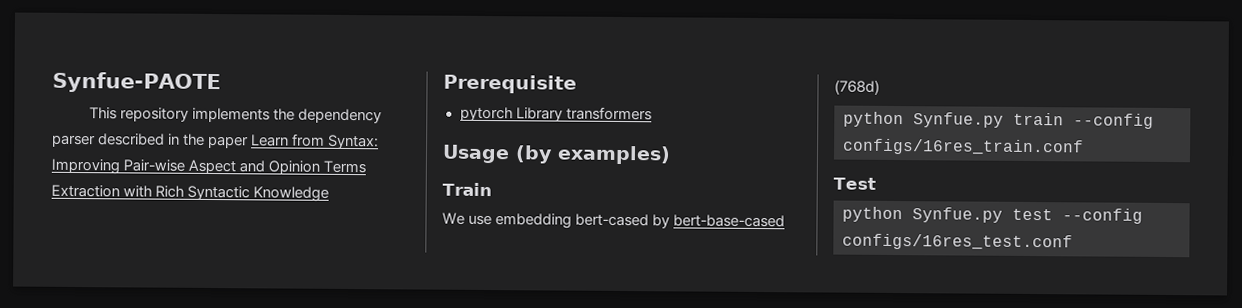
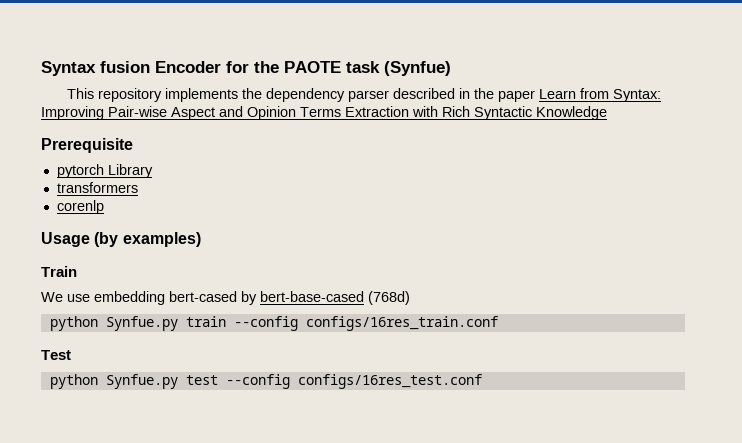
[52,71,221,94] Synfue-PAOTE -> [41,61,451,76] Syntax fusion Encoder for the PAOTE task (Synfue)
(563, 114) none -> (153, 171) //
(652, 113) none -> [56,200,104,214] // corenlp

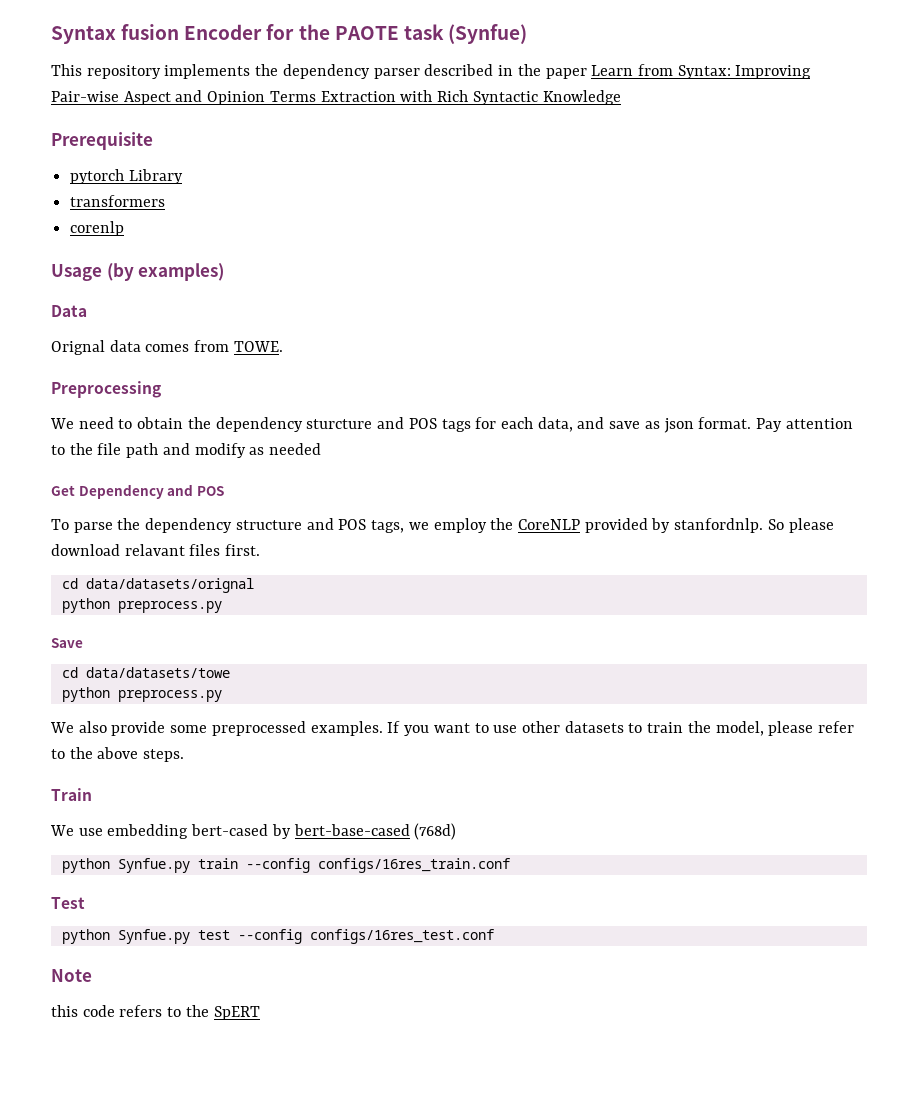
(201, 239) none -> [51,305,87,317] [51,340,283,355] [51,381,161,398] [50,417,853,433] [51,443,322,458] [51,484,224,499] [51,518,834,533] [51,544,261,556] [61,578,254,593] [61,598,222,613] [51,638,83,648] [61,667,230,678] [61,687,222,702] [50,721,855,736] [51,747,185,762] // Data // Orignal data comes from TOWE. // Preprocessing // We need to obtain the dependency sturcture and POS tags for each data, and save as json format. Pay attention to the file path and modify as needed // Get Dependency and POS // To parse the dependency structure and POS tags, we employ the CoreNLP provided by stanfordnlp. So please download relavant files first. // cd data/datasets/orignal // python preprocess.py // Save // cd data/datasets/towe // python preprocess.py // We also provide some preprocessed examples. If you want to use other datasets to train the model, please refer to the above steps.
(482, 381) none -> [51,969,92,982] [51,1005,260,1020] // Note // this code refers to the SpERT

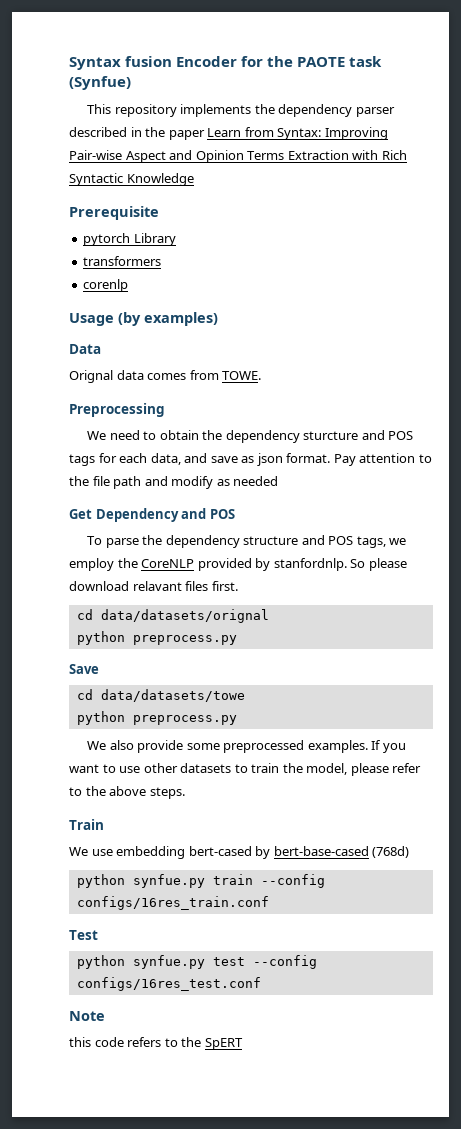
[117,858,190,873] Synfue.py -> [132,874,205,888] synfue.py
[117,929,190,944] Synfue.py -> [132,955,205,969] synfue.py

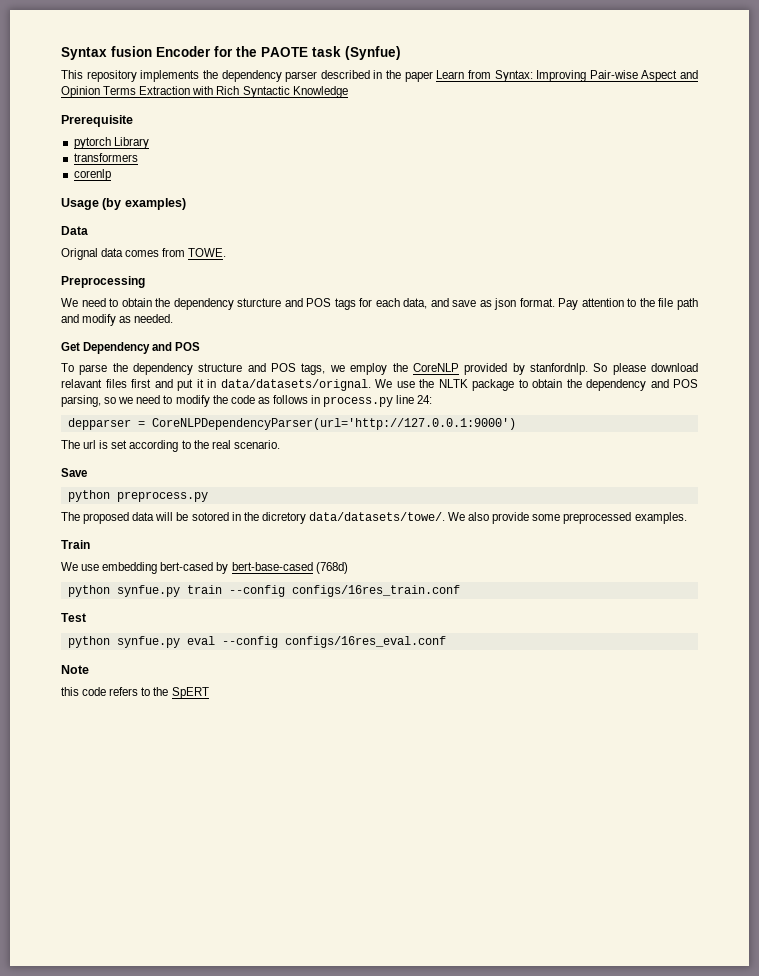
[233,476,279,486] needed -> [134,314,174,323] needed.
[211,581,238,591] [76,609,269,623] [76,631,237,645] [69,664,99,674] [76,689,245,702] [76,711,237,725] first. // cd data/datasets/orignal // python preprocess.py // Save // cd data/datasets/towe // python preprocess.py // -> [131,379,698,391] [61,395,433,407] [67,418,516,430] [61,440,280,452] [61,468,87,477] [67,490,208,502] [61,512,445,524] first and put it in data/datasets/orignal. We use the NLTK package to obtain the dependency and POS parsing, so we need to modify the code as follows in process.py line 24: // depparser = CoreNLPDependencyParser(url='http://127.0.0.1:9000') // The url is set according to the real scenario. // Save // python preprocess.py // The proposed data will be sotored in the dicretory data/datasets/towe/.
[371,740,406,753] [69,763,422,776] [69,786,185,799] If you want to use other datasets to train the model, please refer to the above steps. -> (687, 518) none
[212,955,317,969] [76,977,261,991] test --config configs/16res_test.conf -> [186,636,446,648] eval --config configs/16res_eval.conf

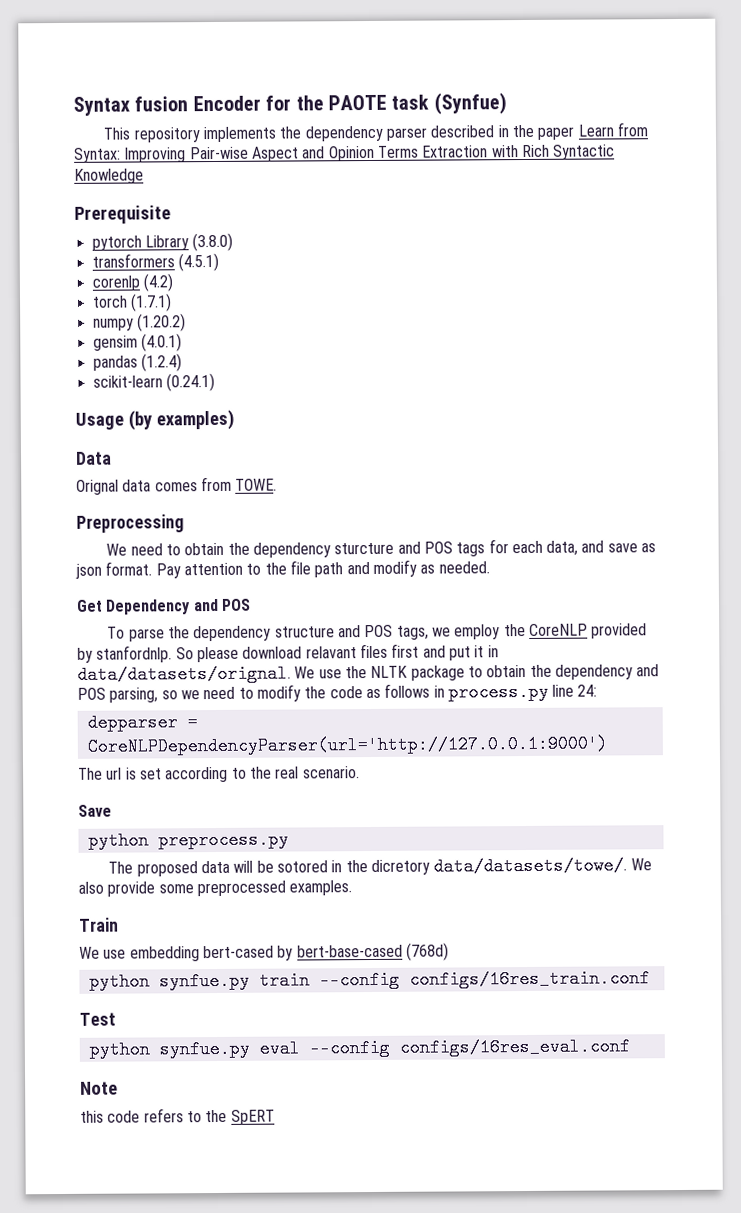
(149, 143) none -> [192,232,234,252] (3.8.0)
(138, 157) none -> [177,252,219,272] (4.5.1)
(111, 175) none -> [142,273,173,292] [91,293,172,312] [92,313,186,332] [92,333,182,352] [92,353,182,372] [92,373,215,392] (4.2) // torch (1.7.1) // numpy (1.20.2) // gensim (4.0.1) // pandas (1.2.4) // scikit-learn (0.24.1)

